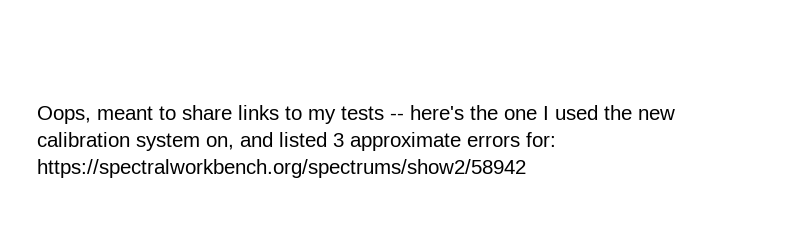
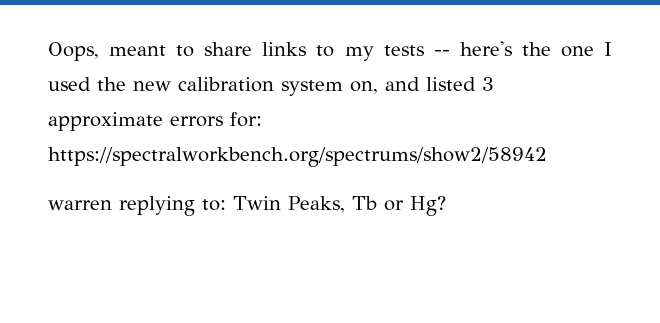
(526, 168) none -> [48,196,446,216] // warren replying to: Twin Peaks, Tb or Hg?

